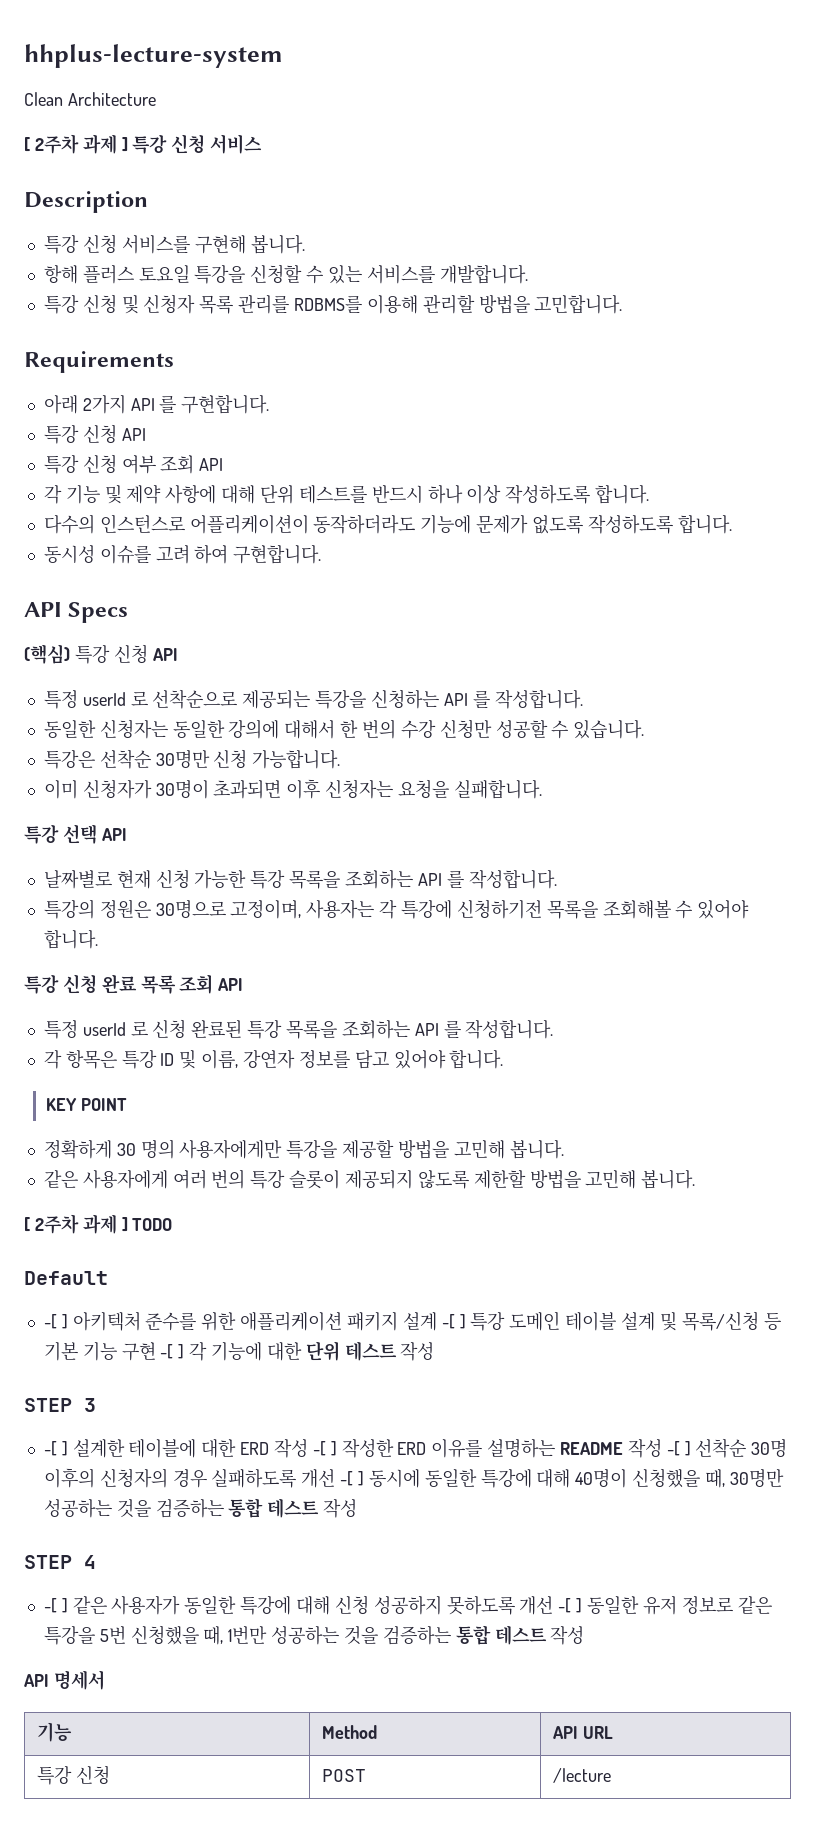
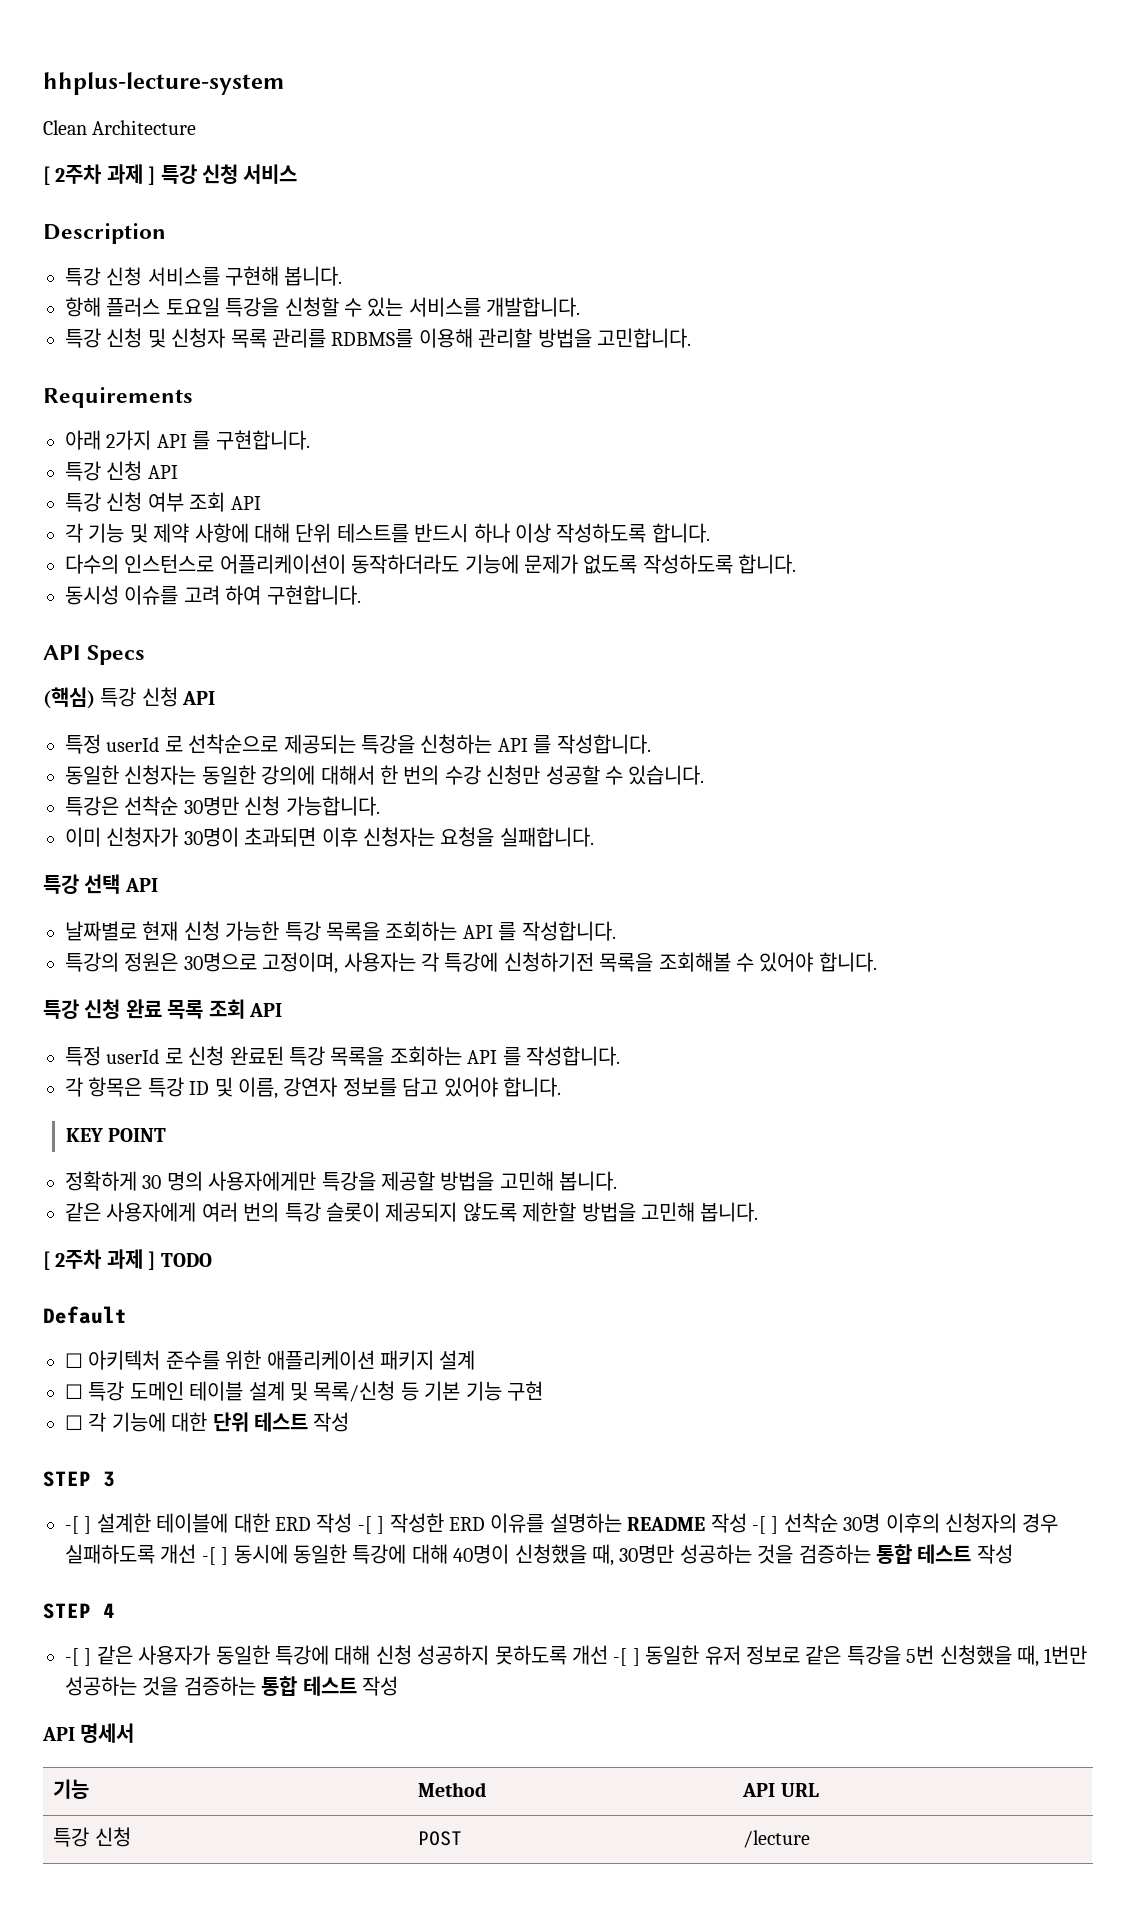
[43,1314,68,1329] -[ ] -> [65,1353,83,1368] ☐
[441,1314,466,1329] -[ ] -> [65,1384,83,1399] // ☐
[160,1344,185,1359] -[ ] -> [65,1415,83,1430] // ☐

